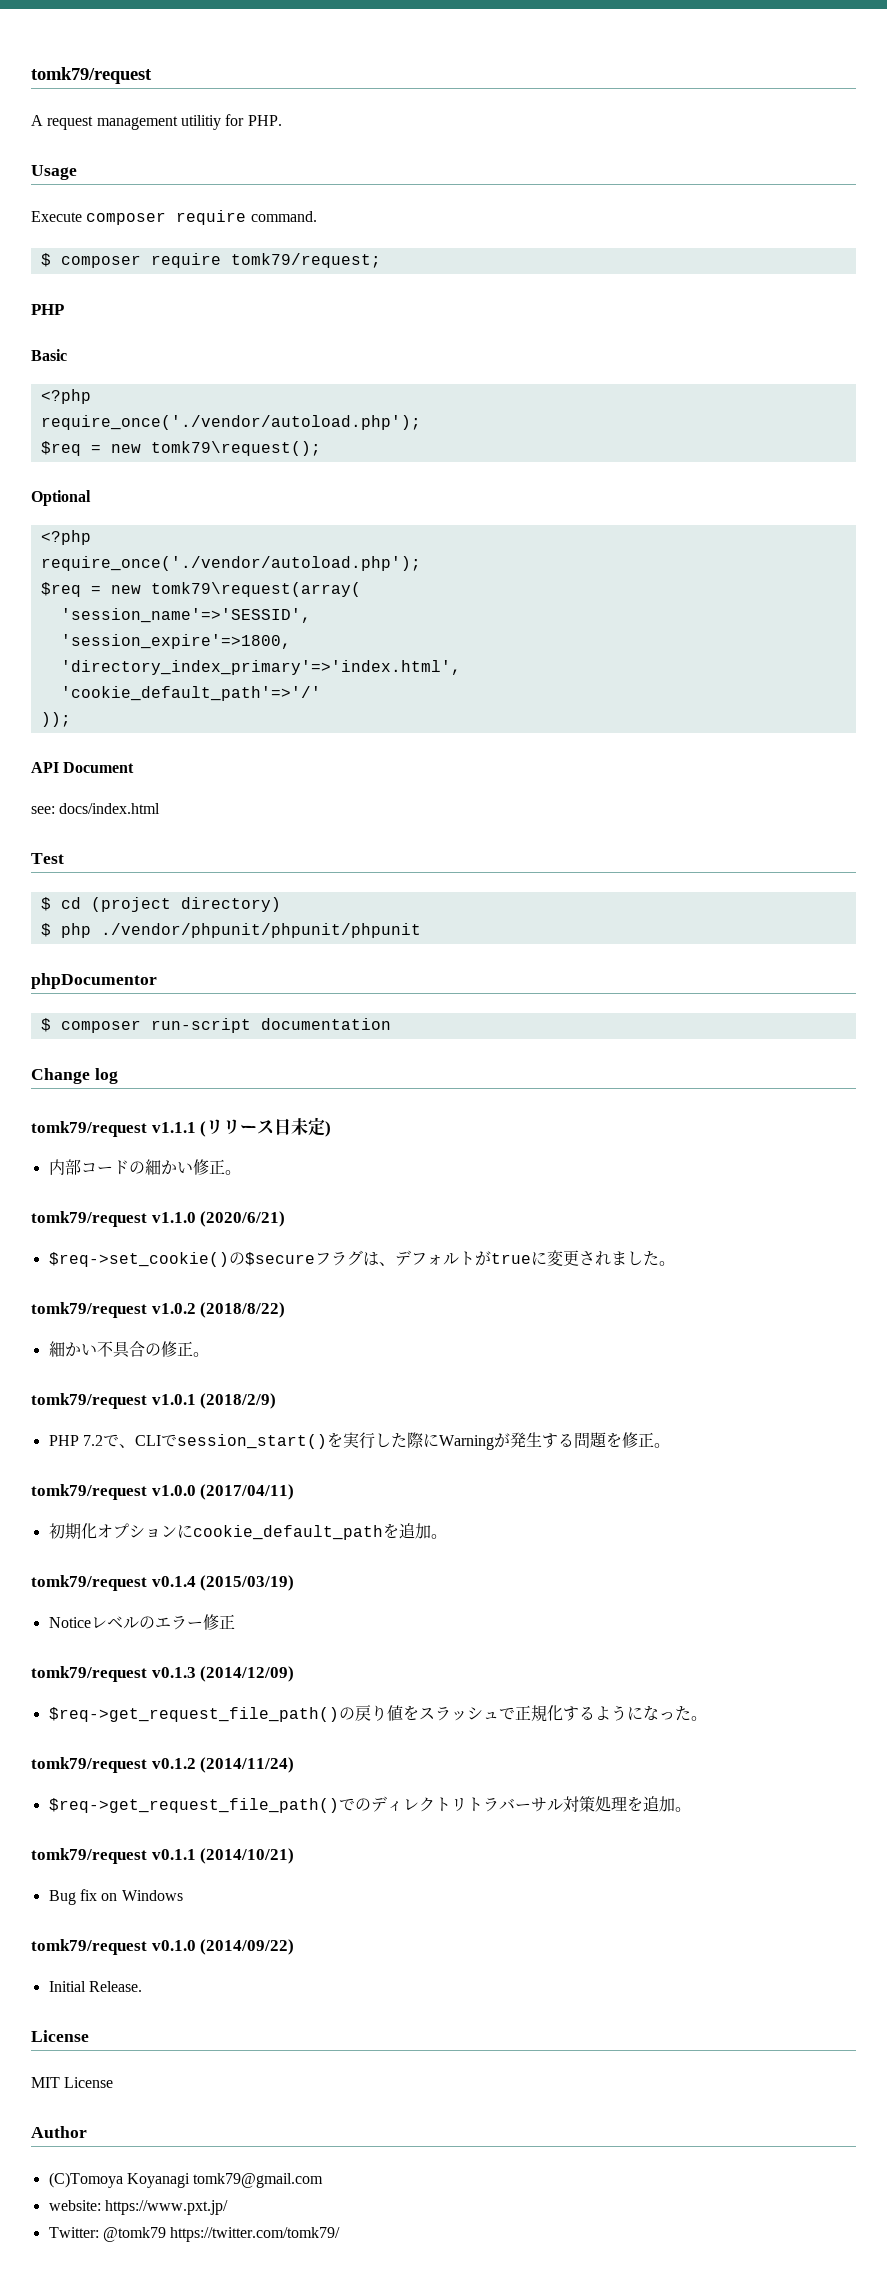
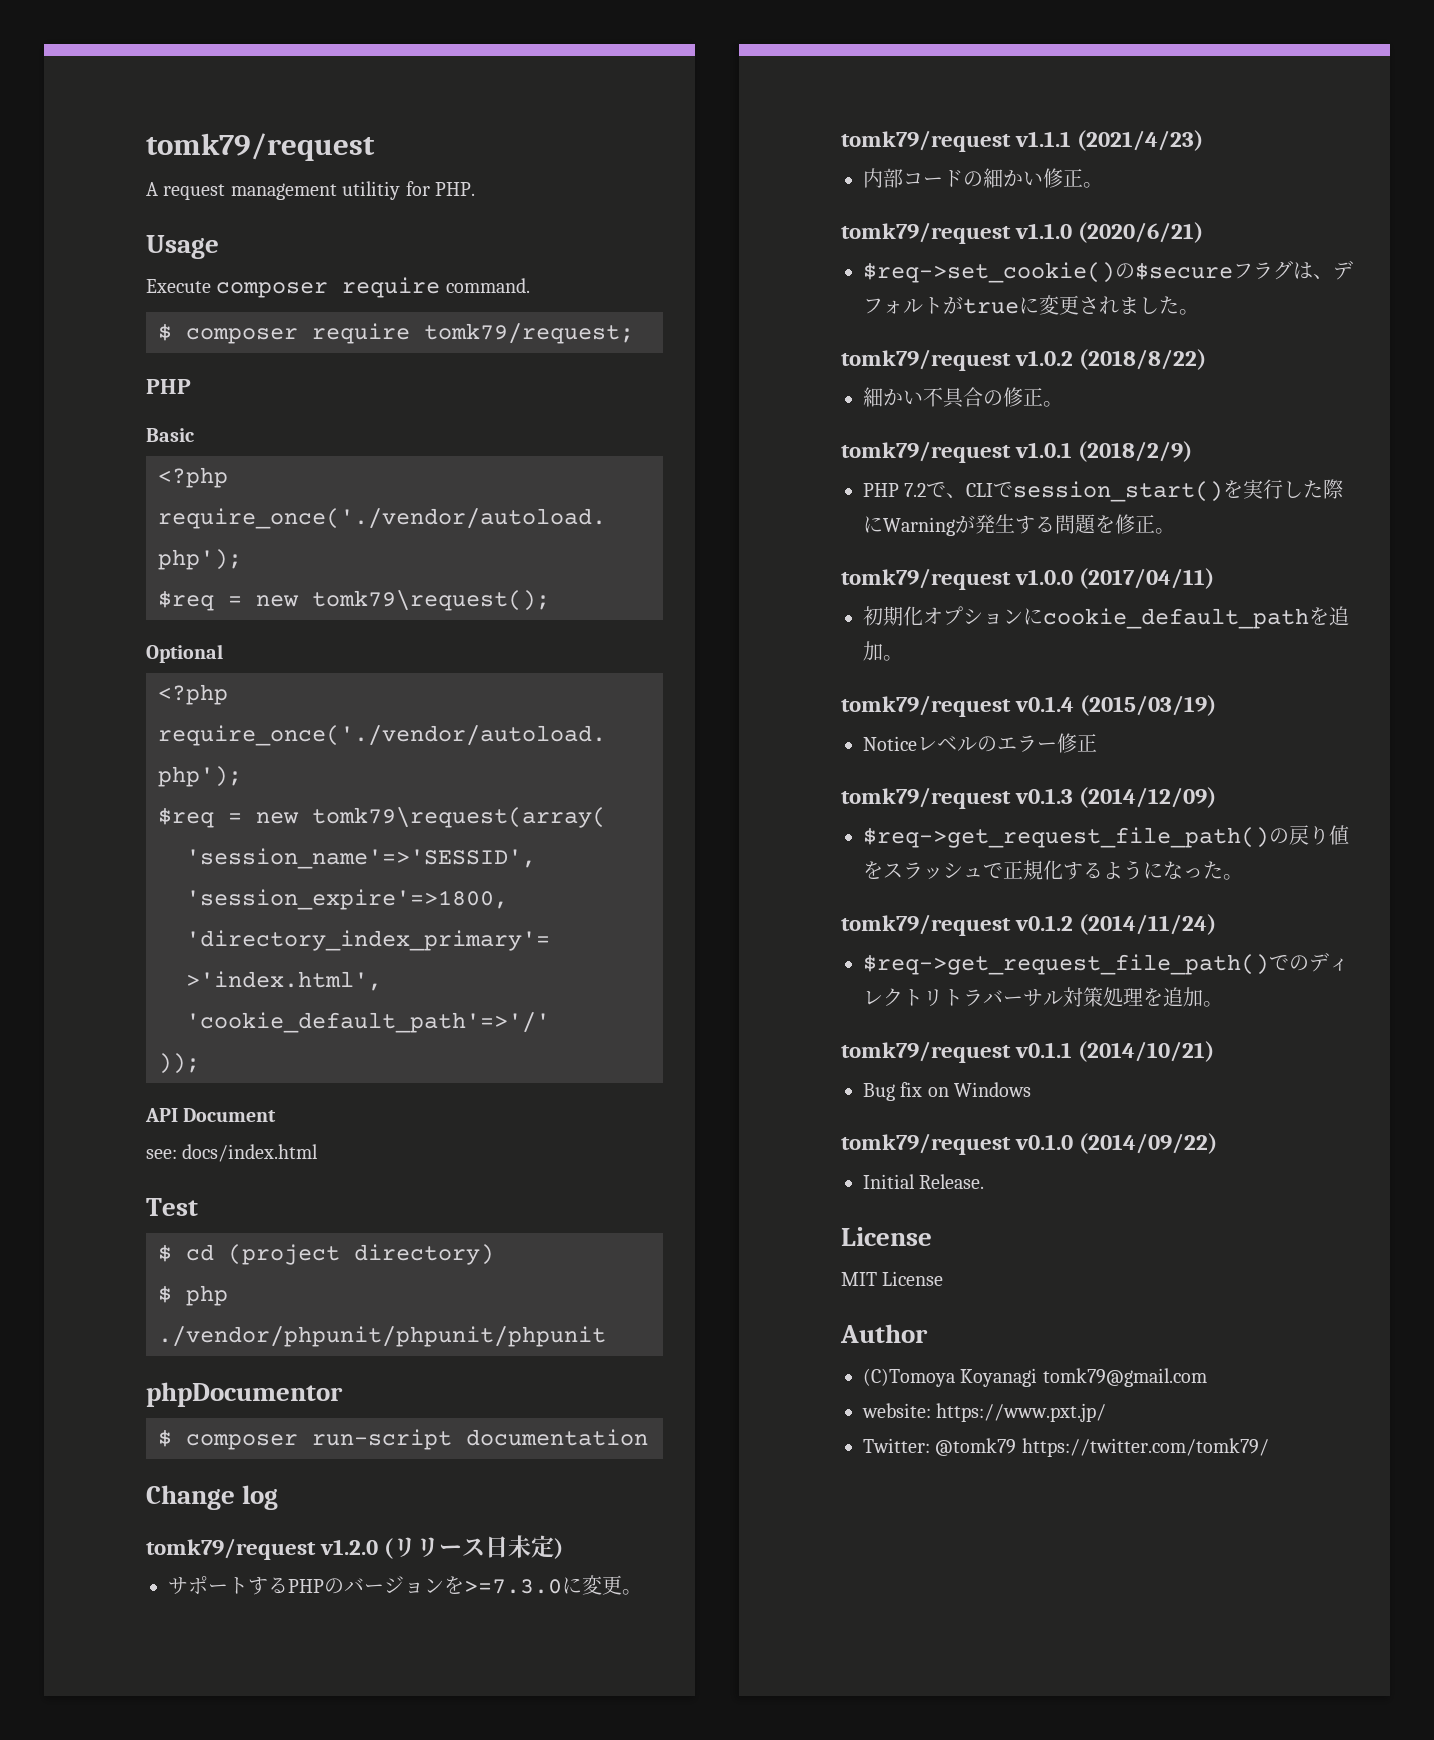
[151,1122,196,1133] v1.1.1 -> [320,1539,379,1555] v1.2.0
(332, 1129) none -> [168,1575,642,1595] [841,130,1204,152] // サポートするPHPのバージョンを>=7.3.0に変更。 // tomk79/request v1.1.1 (2021/4/23)

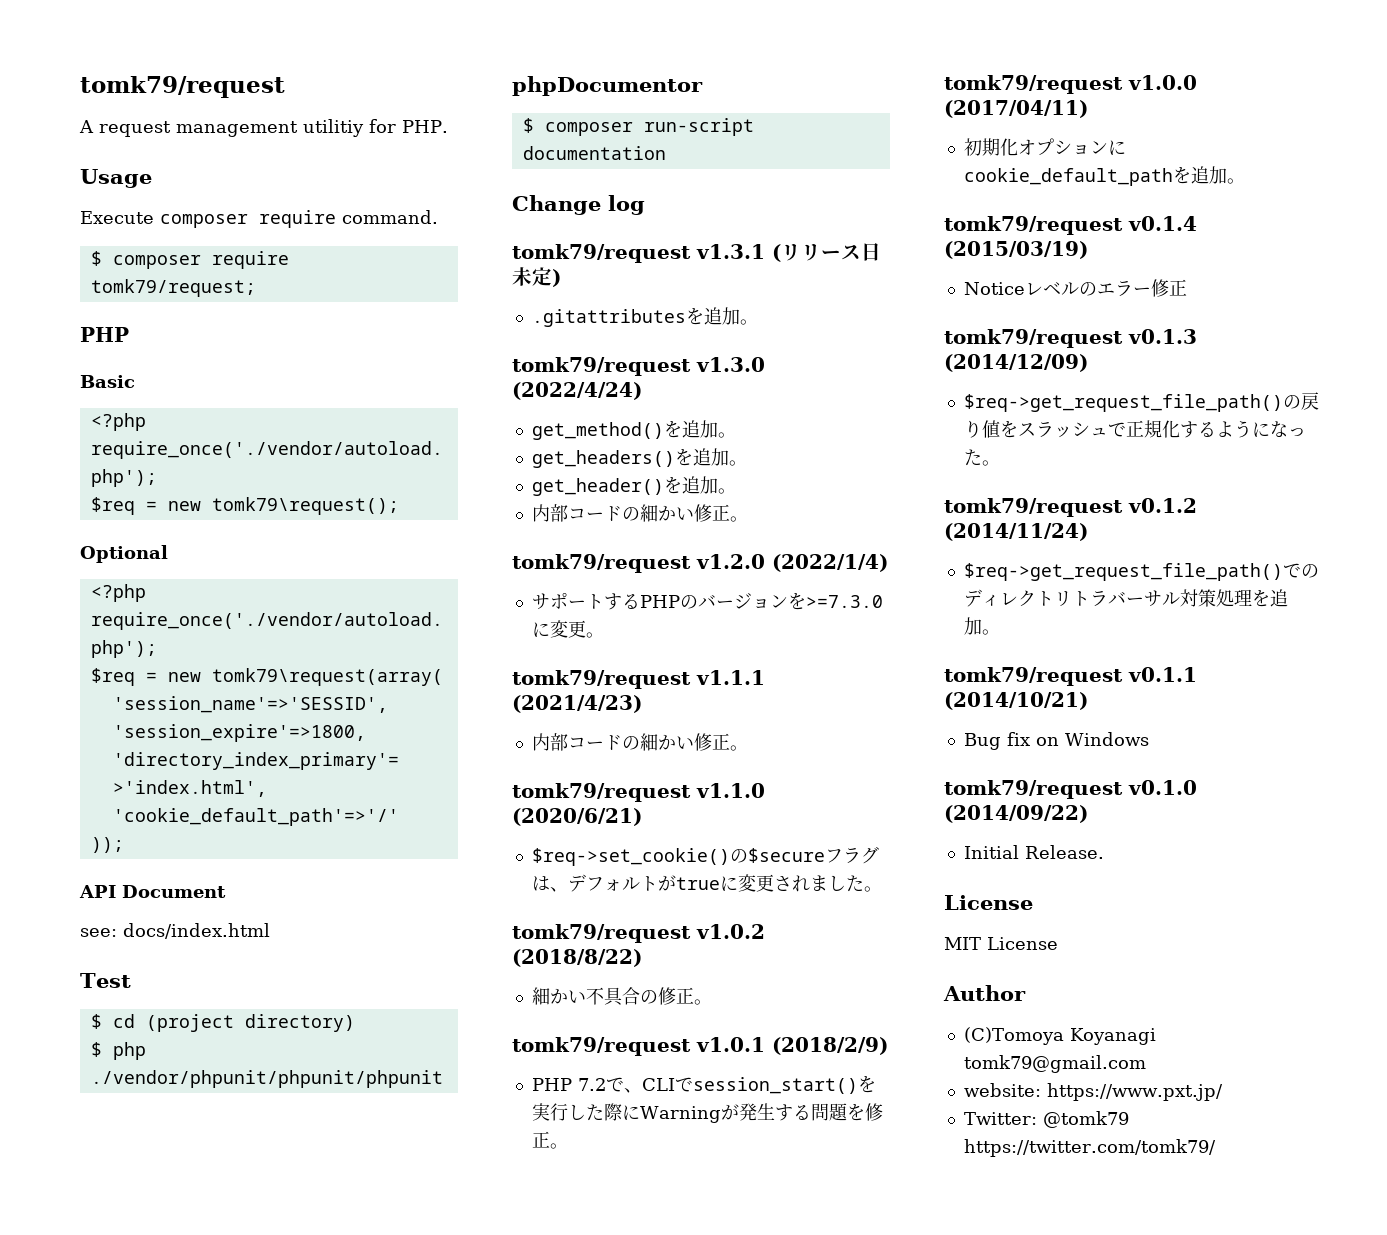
[320,1539,379,1555] v1.2.0 -> [696,244,765,259] v1.3.1
(564, 1548) none -> [531,307,758,327] [512,357,765,376] [512,382,642,400] [531,420,736,440] [531,448,747,468] [531,476,736,496] [531,504,748,522] [512,554,888,573] // .gitattributesを追加。 // tomk79/request v1.3.0 (2022/4/24) // get_method()を追加。 // get_headers()を追加。 // get_header()を追加。 // 内部コードの細かい修正。 // tomk79/request v1.2.0 (2022/1/4)

